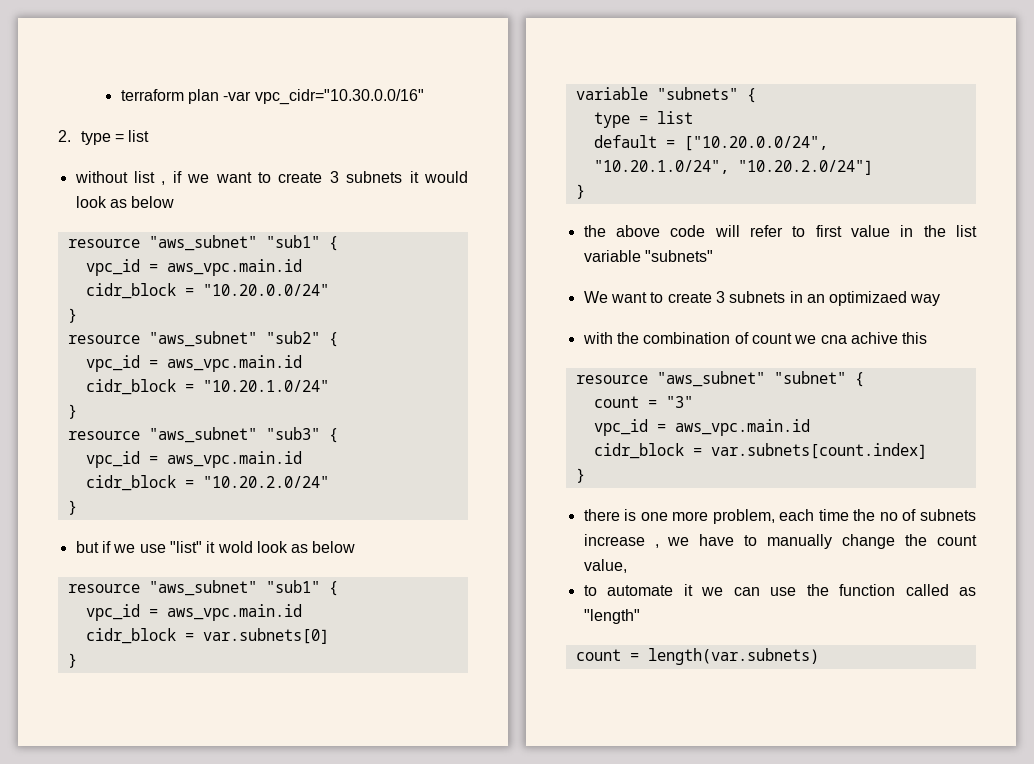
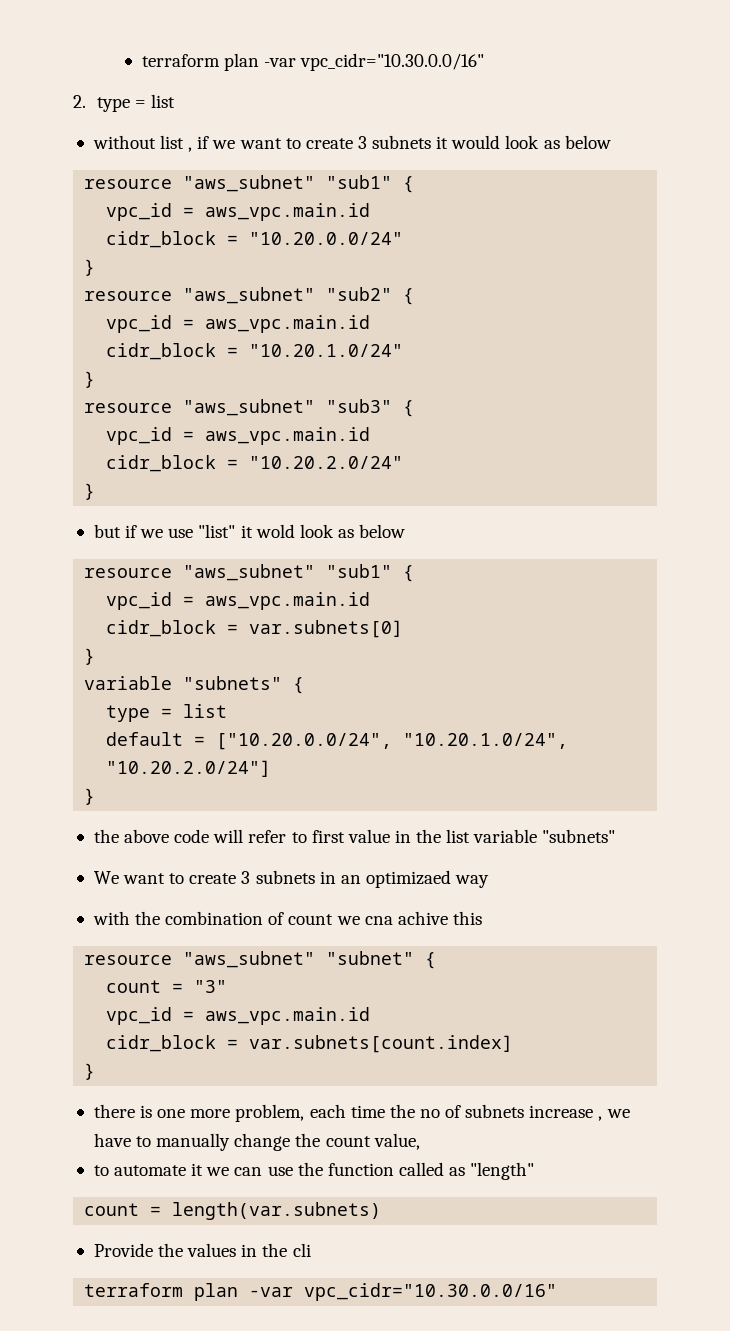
(819, 656) none -> [93,1243,311,1257] [84,1283,558,1301] // Provide the values in the cli // terraform plan -var vpc_cidr="10.30.0.0/16"

